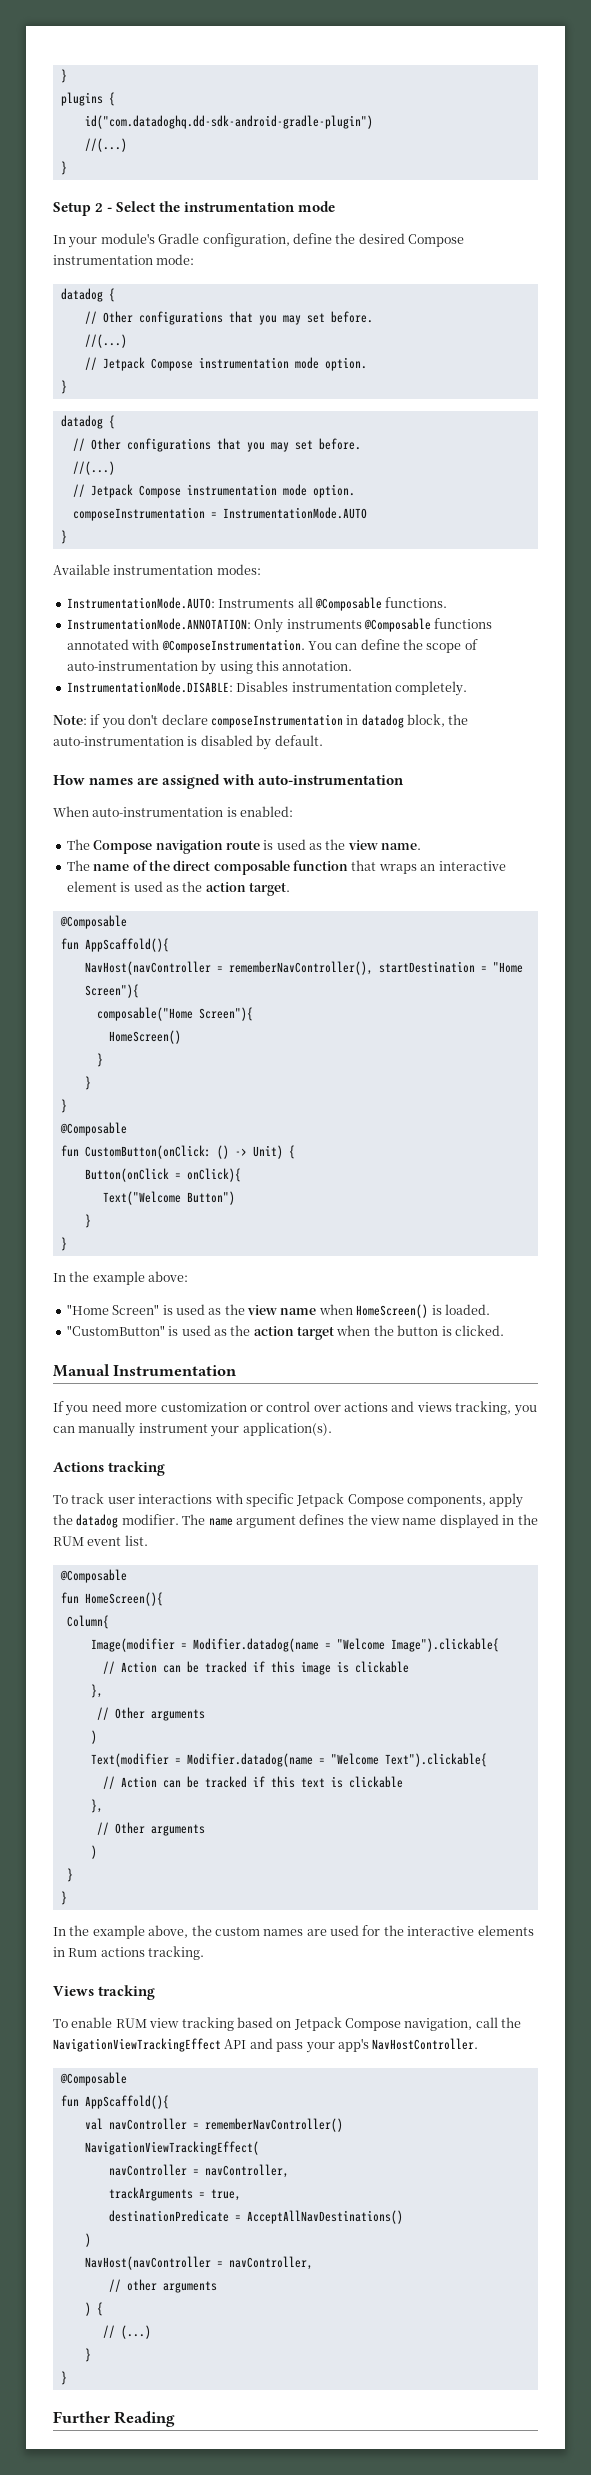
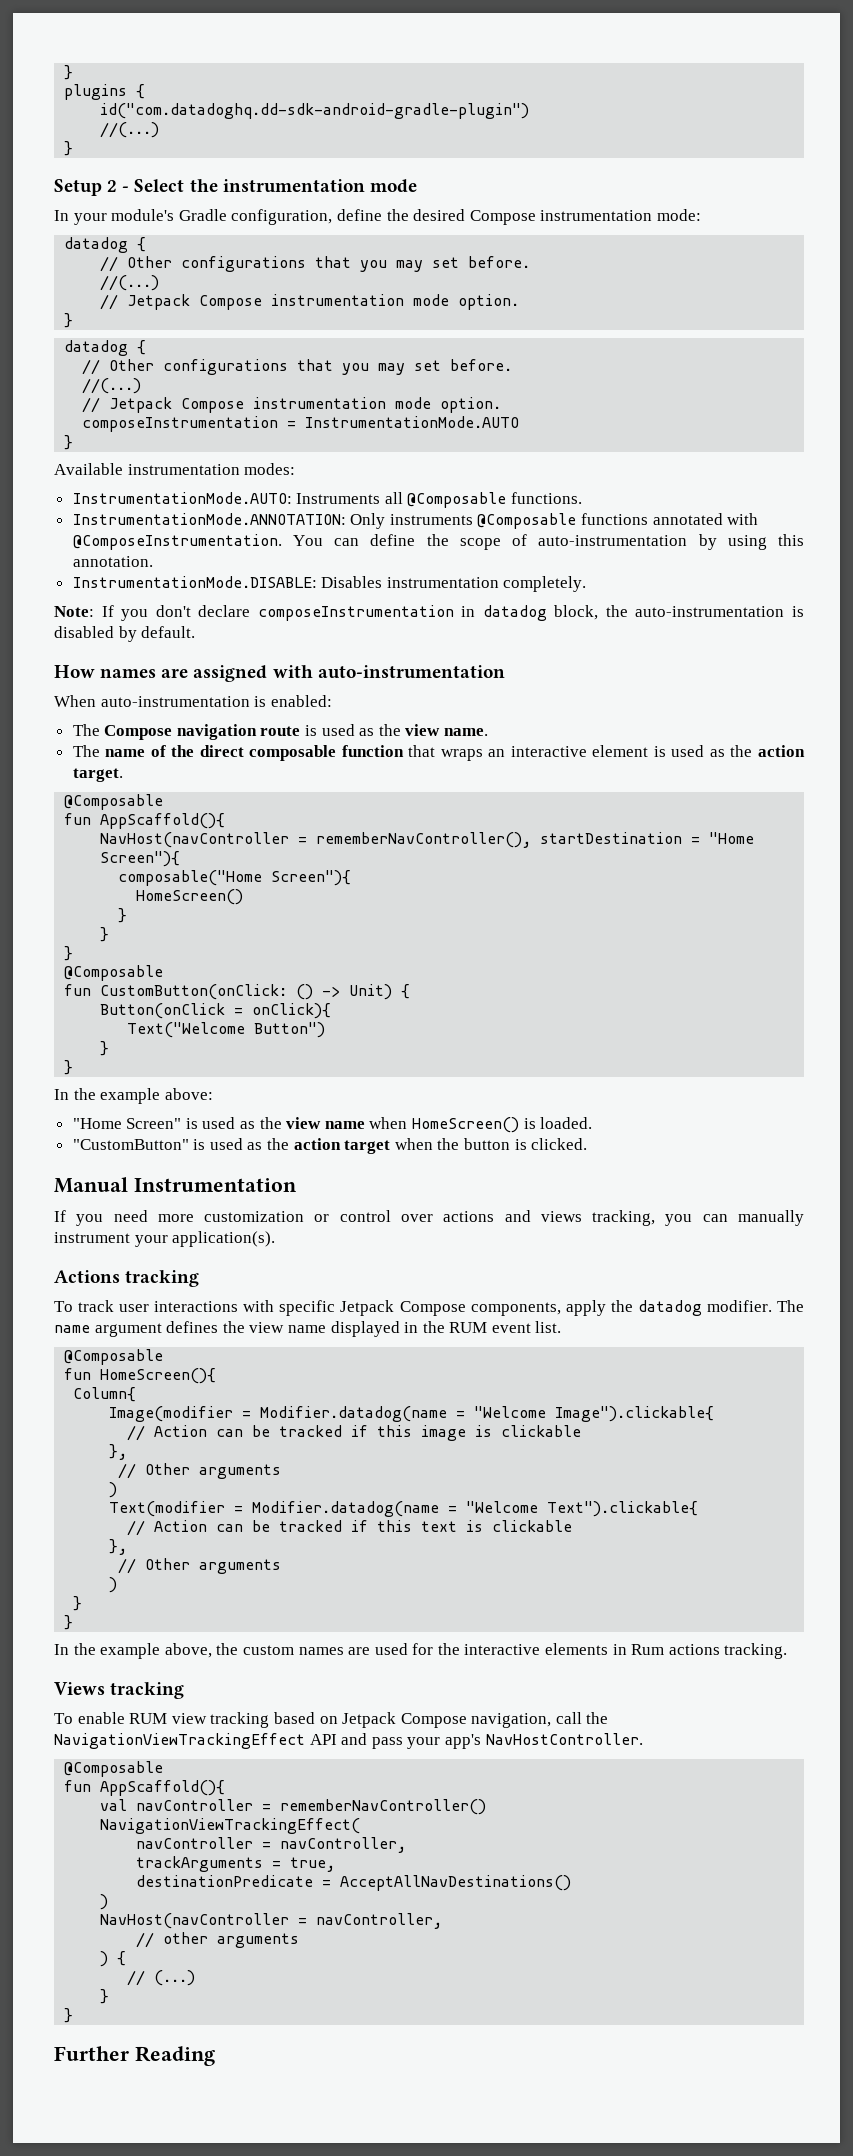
[90,714,101,725] if -> [101,605,114,617] If

